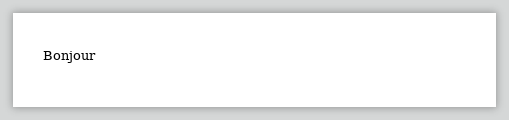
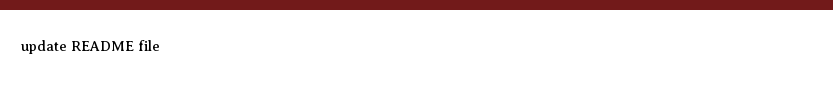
[43,51,96,63] Bonjour -> [21,40,160,54] update README file

